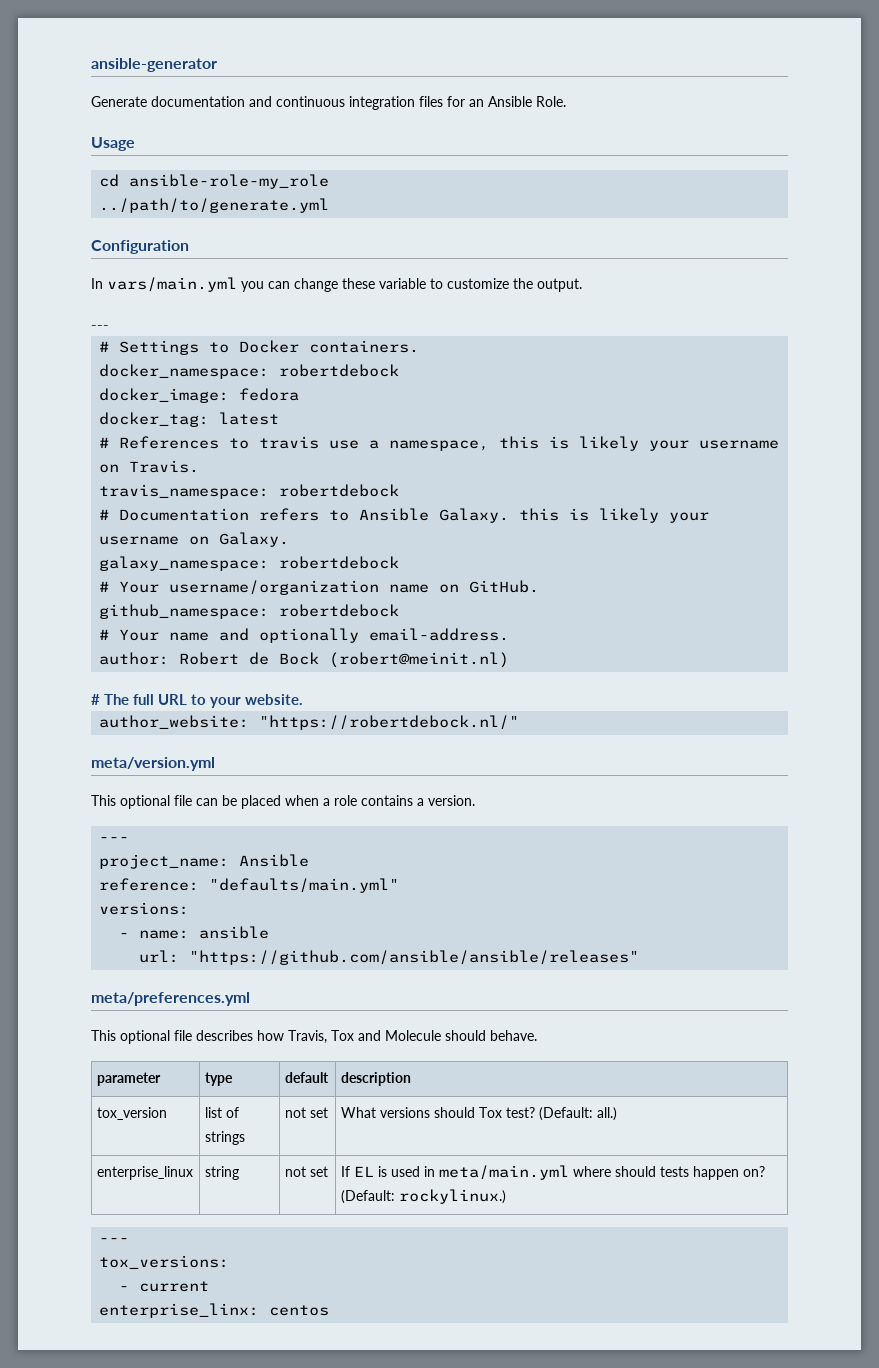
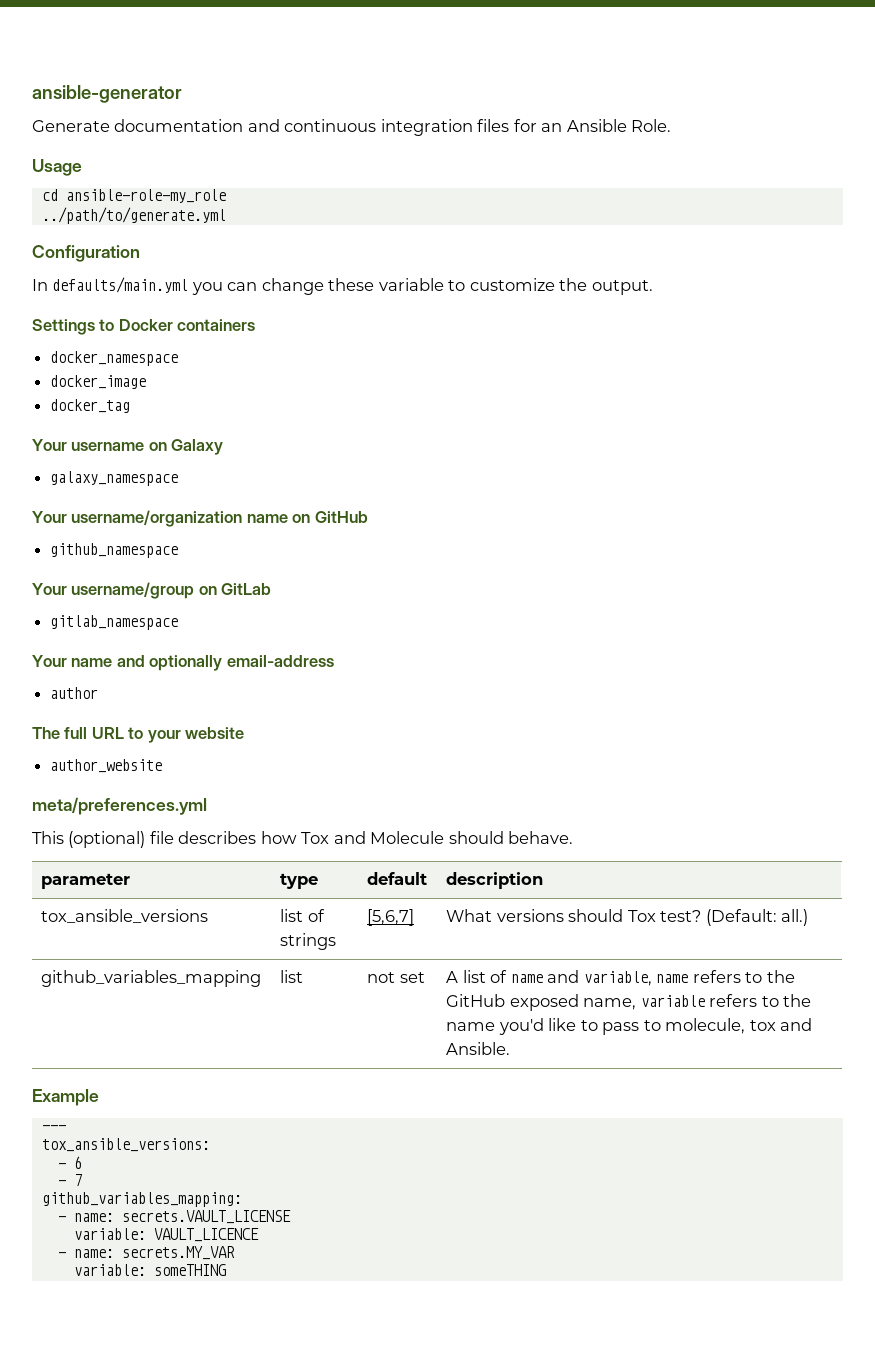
[107,277,237,292] vars/main.yml -> [52,277,189,293] defaults/main.yml
[91,325,109,330] [99,341,110,352] --- // # -> (653, 287) none
[309,340,420,353] [99,364,400,379] [99,388,300,403] [99,412,280,427] [99,436,780,451] [99,460,200,473] [99,484,400,499] [99,508,710,523] [99,532,290,547] [99,556,400,571] [99,580,540,595] [99,604,400,619] [99,628,510,643] [99,652,510,668] [91,694,100,705] containers. // docker_namespace: robertdebock // docker_image: fedora // docker_tag: latest // # References to travis use a namespace, this is likely your username on Travis. // travis_namespace: robertdebock // # Documentation refers to Ansible Galaxy. this is likely your username on Galaxy. // galaxy_namespace: robertdebock // # Your username/organization name on GitHub. // github_namespace: robertdebock // # Your name and optionally email-address. // author: Robert de Bock (robert@meinit.nl) // # -> [177,319,256,331] [50,351,179,366] [50,375,147,389] [50,399,131,413] [32,439,224,455] [50,471,179,486] [32,510,368,527] [50,543,179,558] [32,582,272,599] [50,615,179,630] [32,655,334,671] [50,687,99,699] containers // docker_namespace // docker_image // docker_tag // Your username on Galaxy // galaxy_namespace // Your username/organization name on GitHub // github_namespace // Your username/group on GitLab // gitlab_namespace // Your name and optionally email-address // author //
[245,694,303,705] [99,715,520,730] [91,757,215,771] [91,795,475,809] [99,837,130,842] [99,854,310,869] [99,878,400,893] [99,902,190,915] [119,926,270,939] [139,950,640,965] website. // author_website: "https://robertdebock.nl/" // meta/version.yml // This optional file can be placed when a role contains a version. // --- // project_name: Ansible // reference: "defaults/main.yml" // versions: // - name: ansible // url: "https://github.com/ansible/ansible/releases" -> [185,727,245,739] [50,759,163,773] website // author_website
[120,1030,170,1044] optional -> [68,831,146,848] (optional)
[288,1030,327,1044] Travis, -> (297, 837) none
[96,1107,167,1120] tox_version -> [41,909,209,923] tox_ansible_versions
[284,1107,328,1118] not set -> [367,909,415,926] [5,6,7]
[96,1166,193,1180] [204,1166,239,1180] [284,1166,328,1177] [340,1165,765,1180] [340,1189,506,1204] [99,1238,130,1243] [99,1255,230,1269] [119,1281,210,1292] [99,1303,330,1318] enterprise_linux | string | not set | If EL is used in meta/main.yml where should tests happen on? (Default: rockylinux.) // --- // tox_versions: // - current // enterprise_linx: centos -> [41,970,262,987] [280,970,304,983] [367,972,425,983] [446,970,795,986] [446,994,812,1011] [446,1018,813,1035] [446,1042,511,1055] [32,1089,99,1106] [41,1125,66,1131] [41,1138,210,1152] [57,1156,82,1169] [57,1174,82,1186] [41,1192,242,1207] [57,1210,291,1224] [73,1228,259,1242] [57,1246,235,1260] [73,1264,226,1276] github_variables_mapping | list | not set | A list of name and variable, name refers to the GitHub exposed name, variable refers to the name you'd like to pass to molecule, tox and Ansible. // Example // --- // tox_ansible_versions: // - 6 // - 7 // github_variables_mapping: // - name: secrets.VAULT_LICENSE // variable: VAULT_LICENCE // - name: secrets.MY_VAR // variable: someTHING

